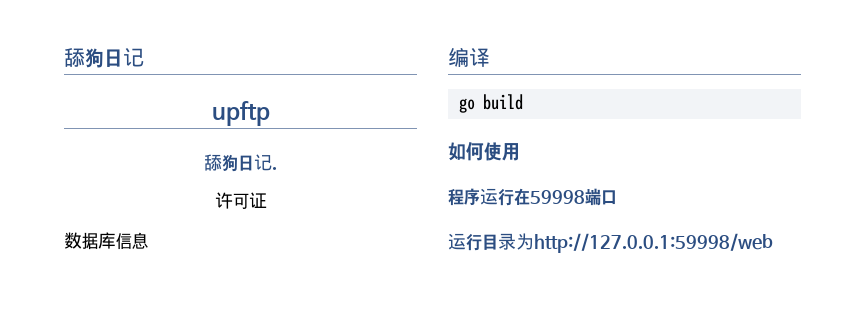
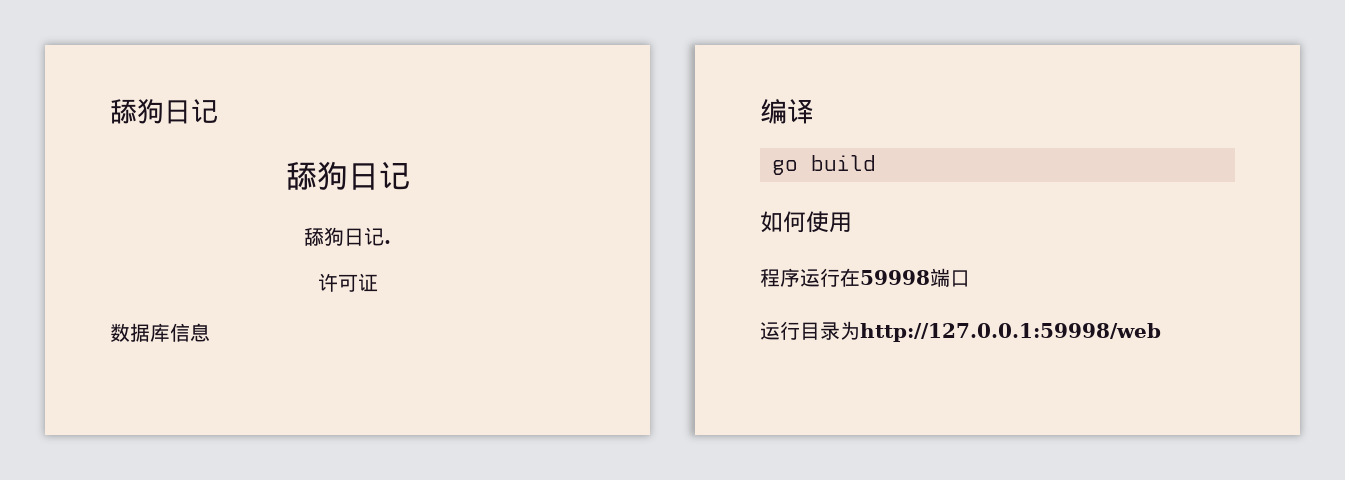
[64,48,144,68] [211,101,270,126] 舔狗日记 // upftp -> [110,99,218,124] [285,161,410,190] 舔狗日记 // 舔狗日记

